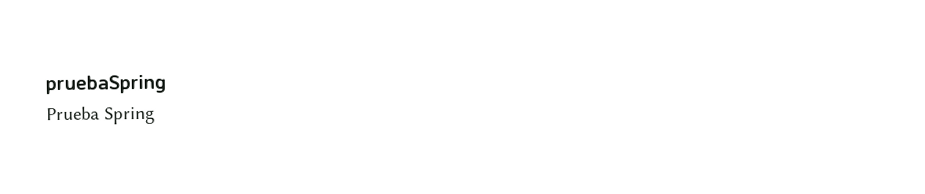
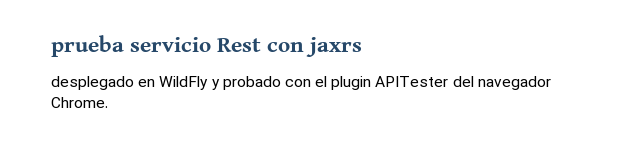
[45,74,166,95] [46,106,155,125] pruebaSpring // Prueba Spring -> [51,35,363,57] [51,76,551,90] [51,97,108,108] prueba servicio Rest con jaxrs // desplegado en WildFly y probado con el plugin APITester del navegador Chrome.

